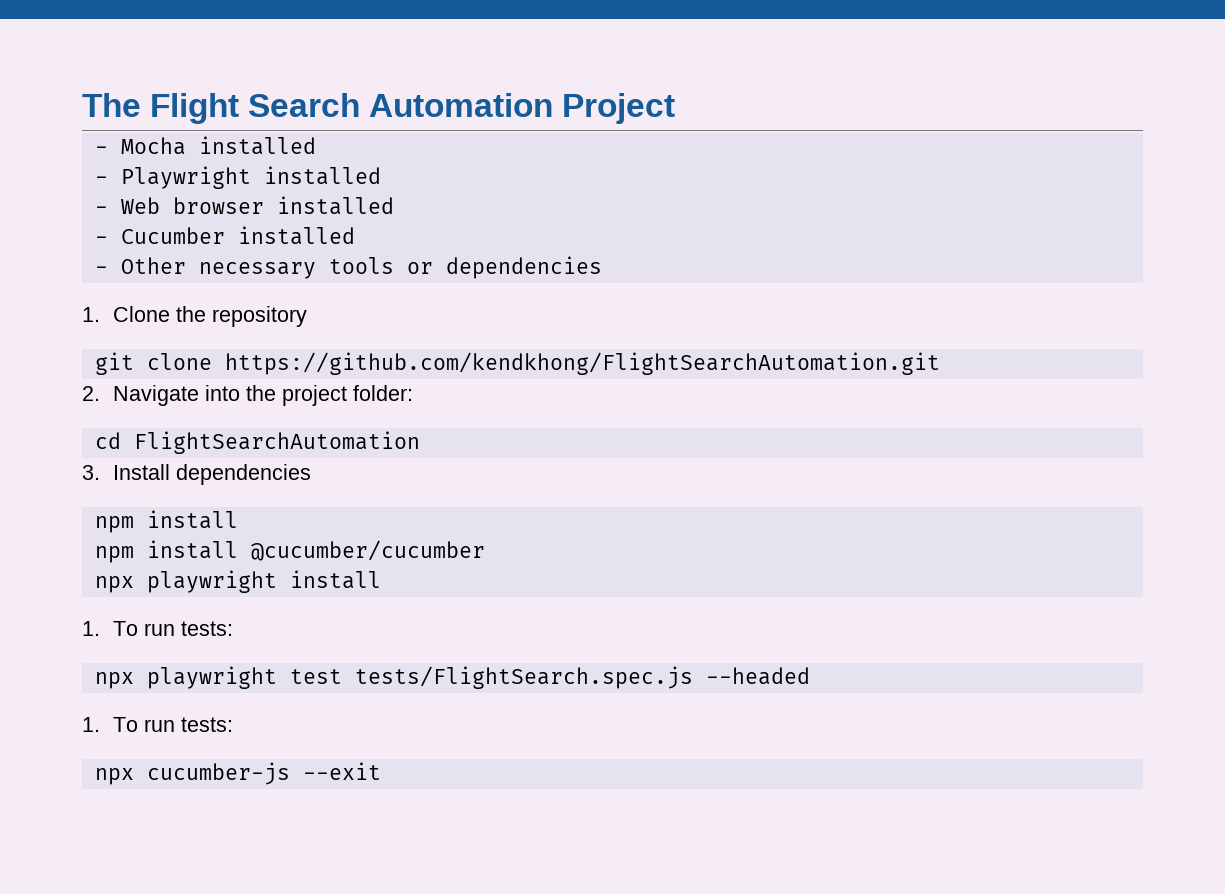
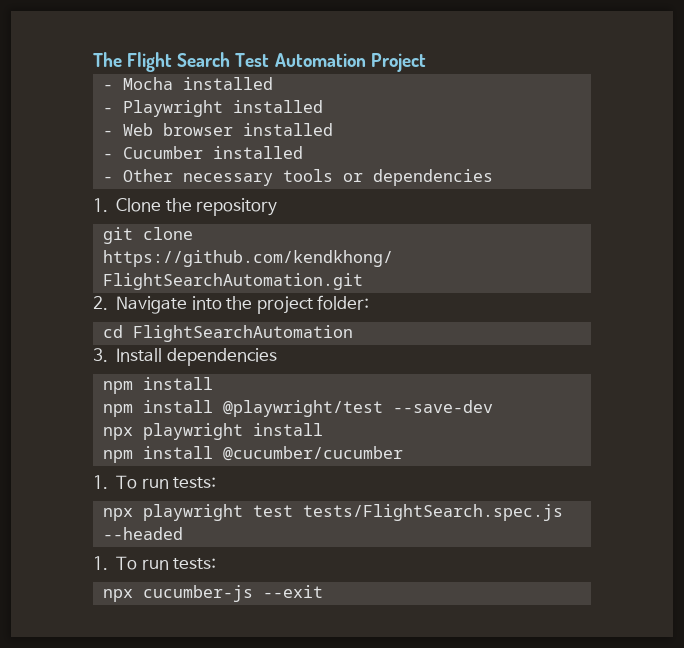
(361, 105) none -> [235,53,270,67] Test
[250,540,485,561] @cucumber/cucumber -> [222,400,493,417] @playwright/test --save-dev
(381, 579) none -> [102,446,403,463] // npm install @cucumber/cucumber

